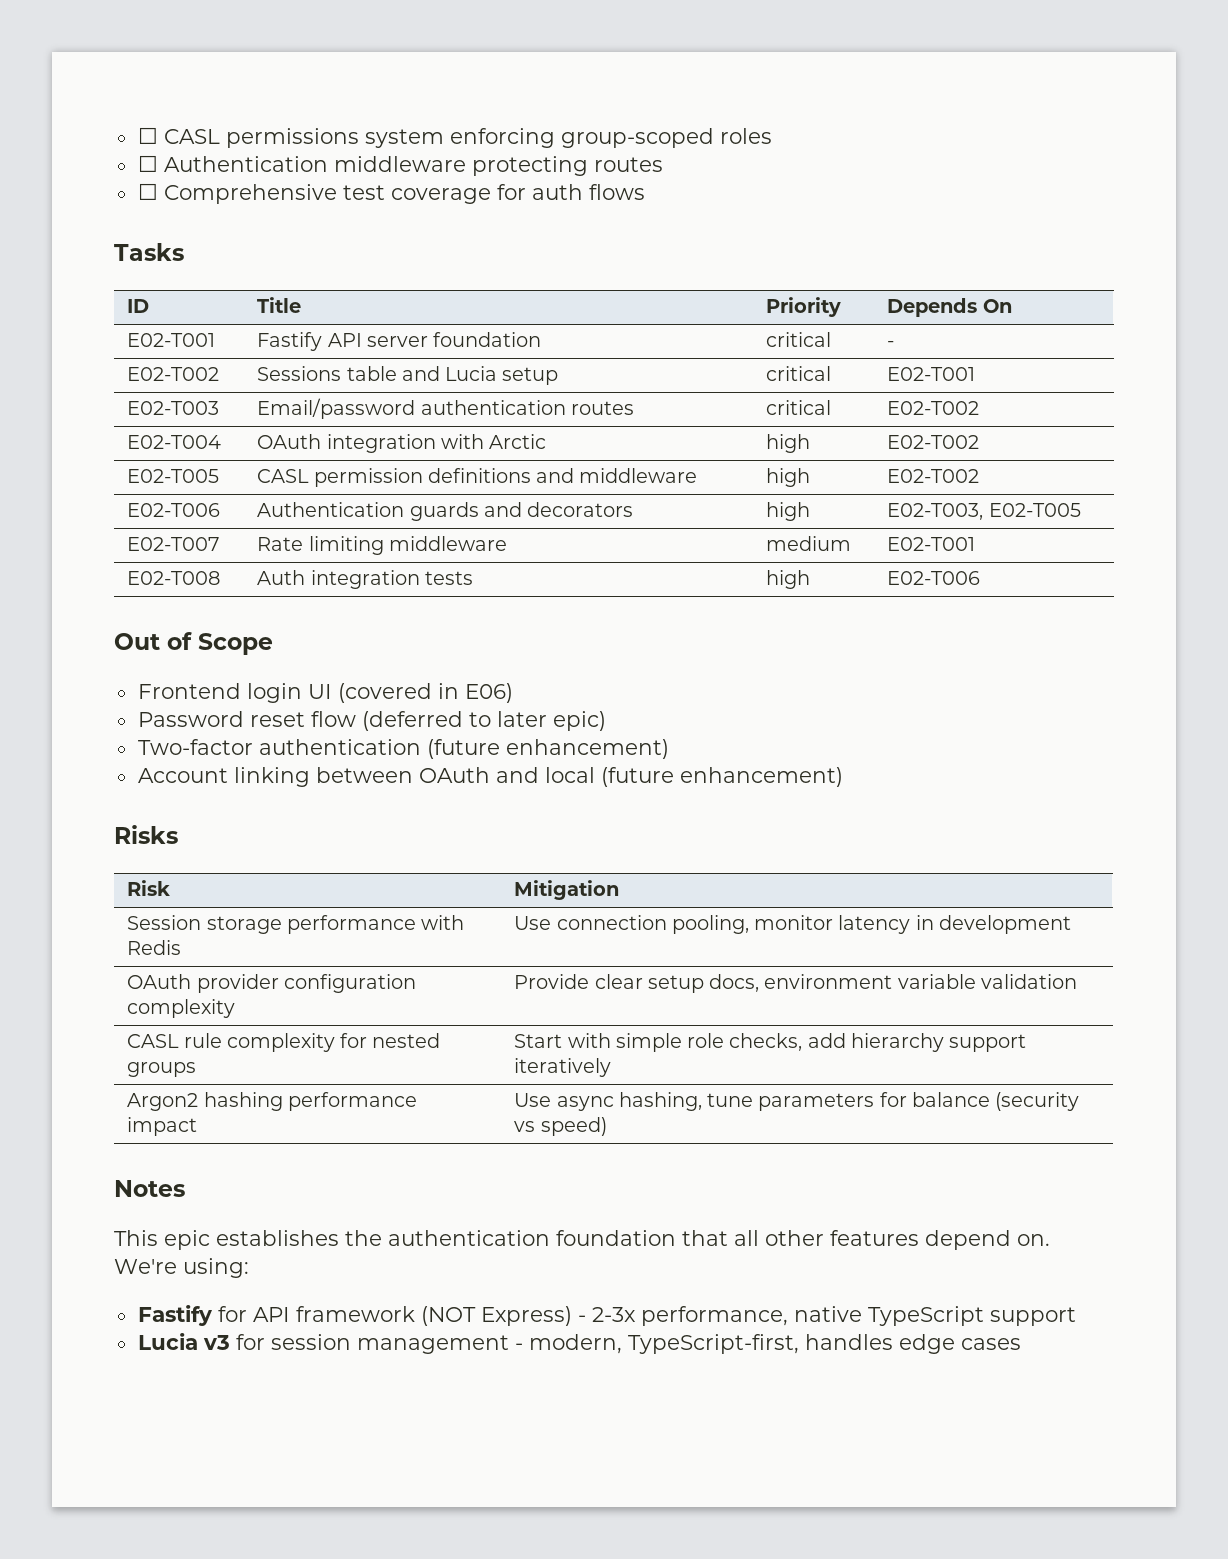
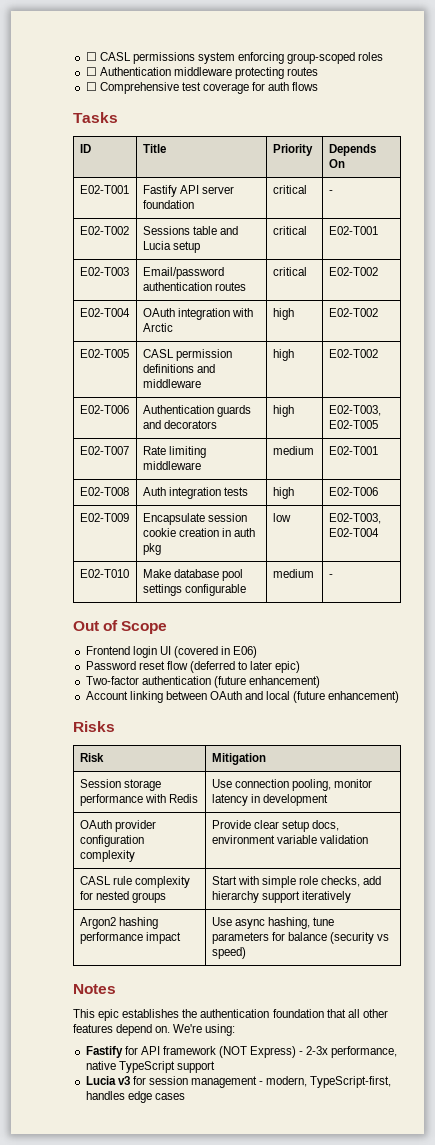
(981, 578) none -> [79,513,129,522] [142,513,247,525] [142,528,256,537] [142,543,161,555] [272,513,291,522] [328,513,381,524] [328,528,379,537] [79,569,129,578] [142,569,244,581] [142,584,246,596] [272,569,314,578] [328,574,333,578] // E02-T009 | Encapsulate session cookie creation in auth pkg | low | E02-T003, E02-T004 // E02-T010 | Make database pool settings configurable | medium | -

